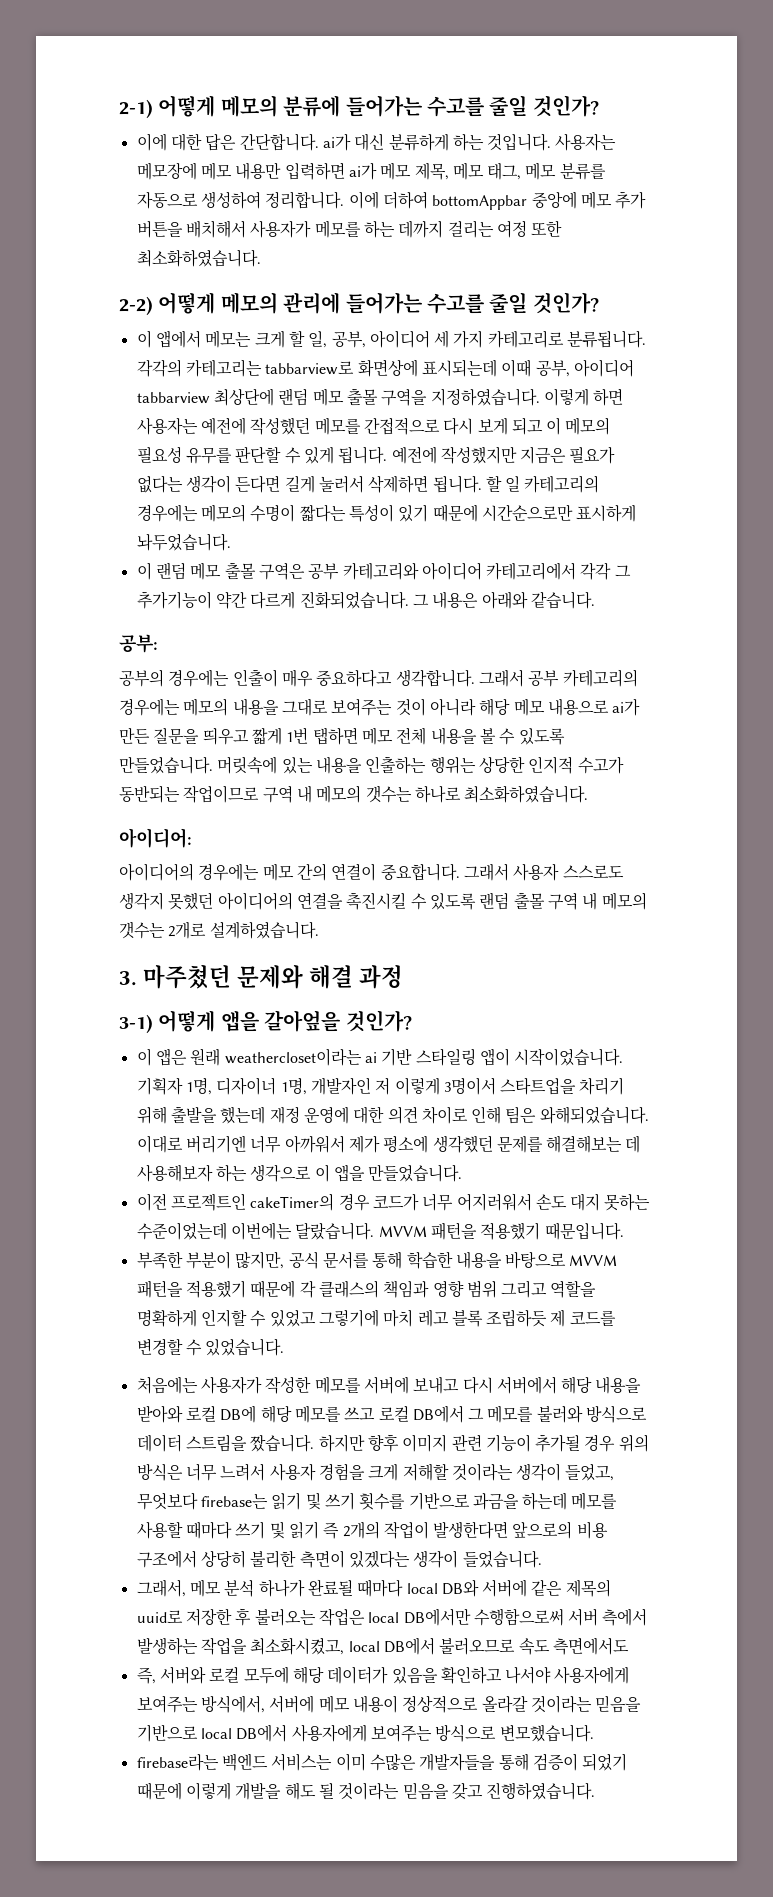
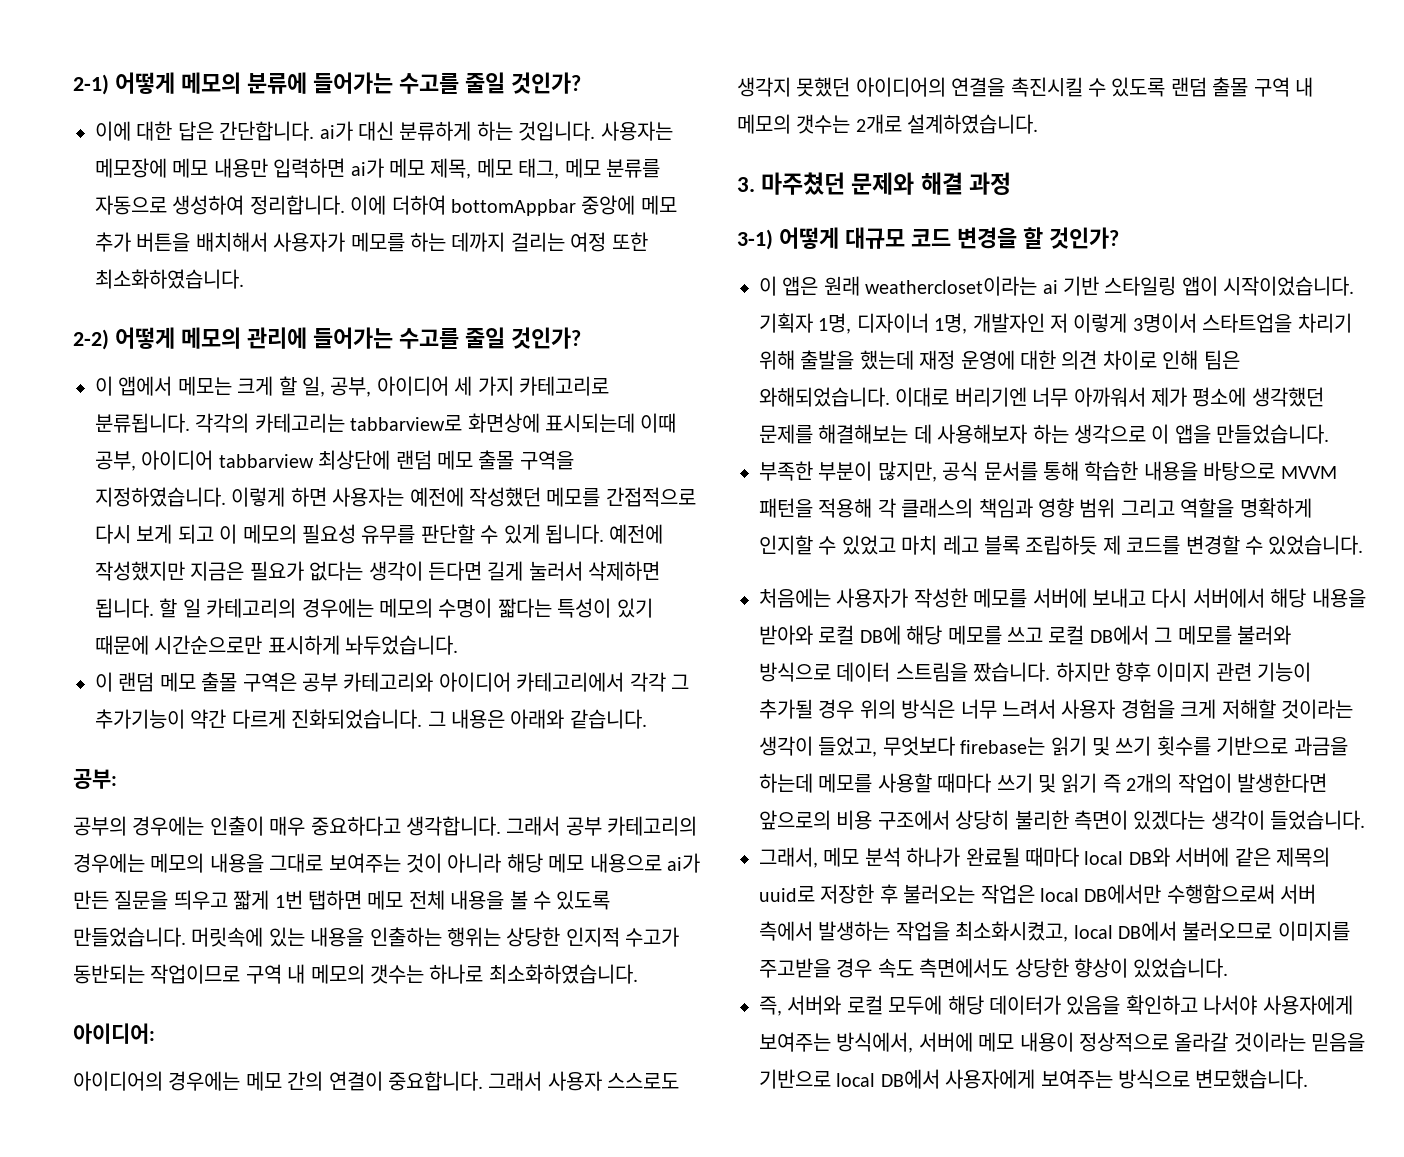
[220,1010,341,1032] 앱을 갈아엎을 -> [844,227,1043,249] 대규모 코드 변경을 할
[136,1193,651,1211] [136,1222,624,1240] // 이전 프로젝트인 cakeTimer의 경우 코드가 너무 어지러워서 손도 대지 못하는 수준이었는데 이번에는 달랐습니다. MVVM 패턴을 적용했기 때문입니다. -> (1330, 434) none
[185,1280,296,1298] 적용했기 때문에 -> [818,498,873,518] 적용해
[318,1309,379,1327] 그렇기에 -> (896, 545) none
(516, 1646) none -> [1277,921,1350,941] [759,958,873,978] 이미지를 주고받을 경우
(629, 1646) none -> [1014,958,1229,978] 상당한 향상이 있었습니다.
[136,1753,628,1771] [136,1782,596,1800] // firebase라는 백엔드 서비스는 이미 수많은 개발자들을 통해 검증이 되었기 때문에 이렇게 개발을 해도 될 것이라는 믿음을 갖고 진행하였습니다. -> (1309, 1079) none

